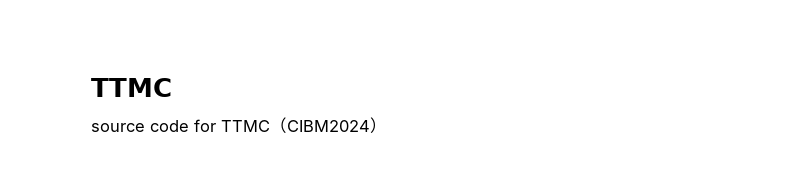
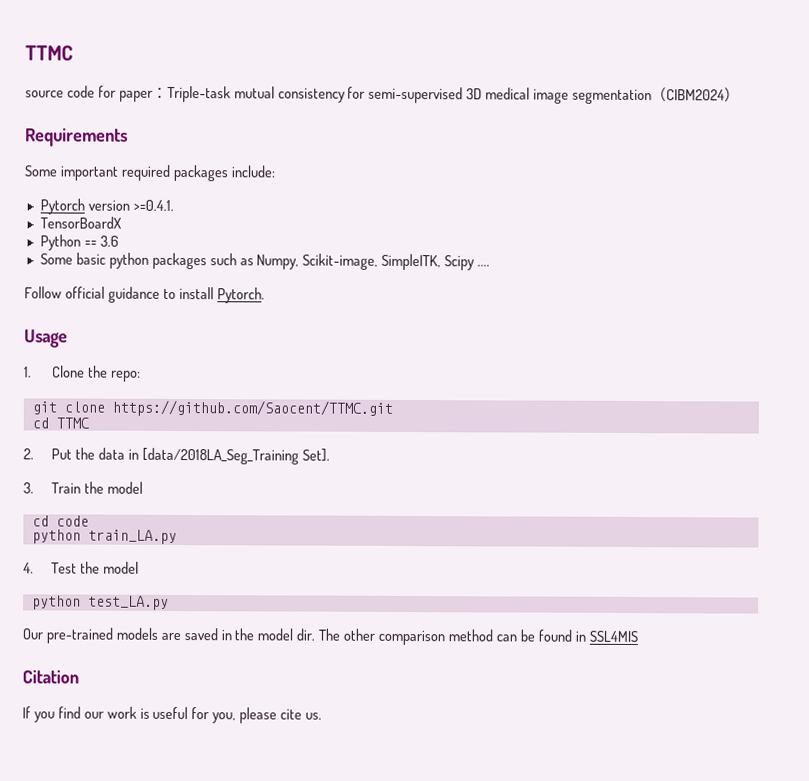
[221,117,387,133] TTMC（CIBM2024） -> [118,85,741,105] [25,127,128,147] [24,164,275,182] [39,198,174,215] [39,216,122,229] [39,234,119,251] [39,252,491,271] [24,286,265,304] [24,329,68,348] [24,365,142,382] [31,399,393,417] [31,417,90,429] [23,447,330,465] [23,481,144,494] [31,515,89,527] [31,529,177,545] [23,561,140,574] [31,595,169,610] [22,627,638,646] [22,669,79,684] [22,706,323,724] paper：Triple-task mutual consistency for semi-supervised 3D medical image segmentation（CIBM2024） // Requirements // Some important required packages include: // Pytorch version >=0.4.1. // TensorBoardX // Python == 3.6 // Some basic python packages such as Numpy, Scikit-image, SimpleITK, Scipy .... // Follow official guidance to install Pytorch. // Usage // 1. Clone the repo: // git clone https://github.com/Saocent/TTMC.git // cd TTMC // 2. Put the data in [data/2018LA_Seg_Training Set]. // 3. Train the model // cd code // python train_LA.py // 4. Test the model // python test_LA.py // Our pre-trained models are saved in the model dir. The other comparison method can be found in SSL4MIS // Citation // If you find our work is useful for you, please cite us.

